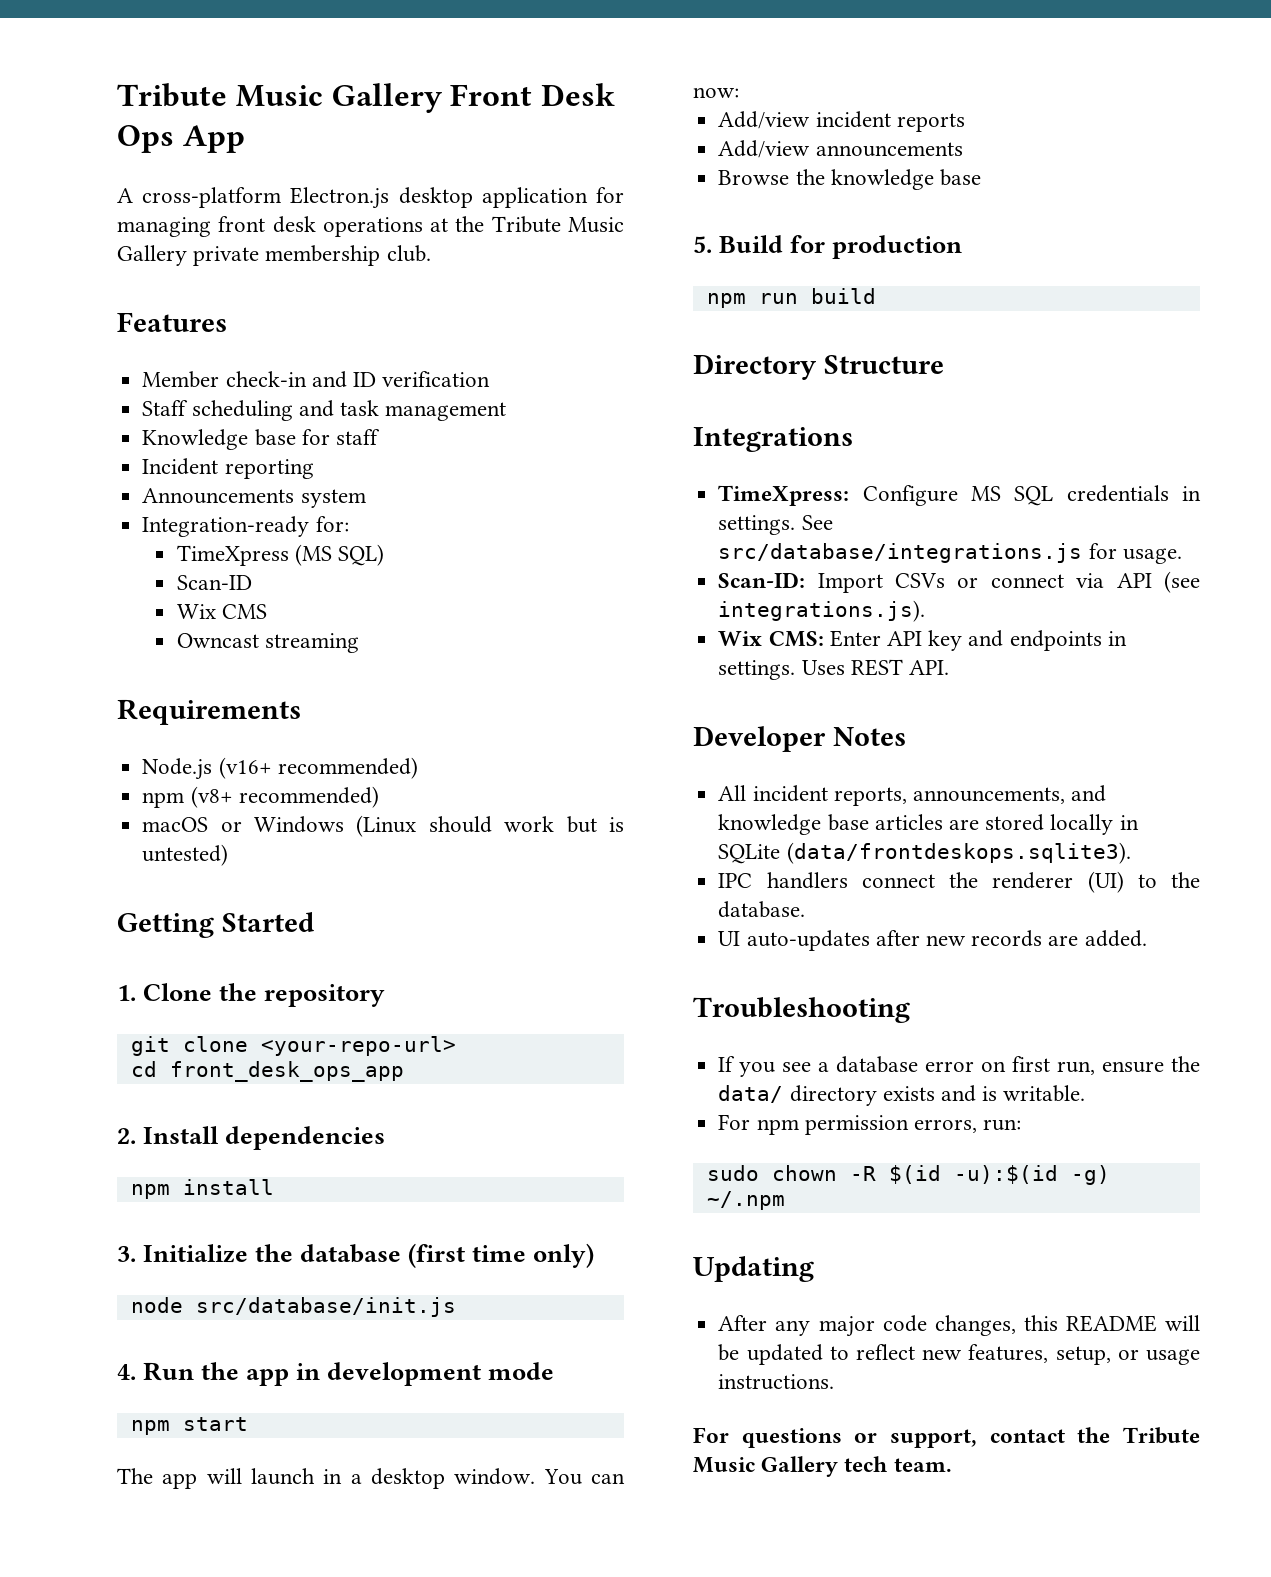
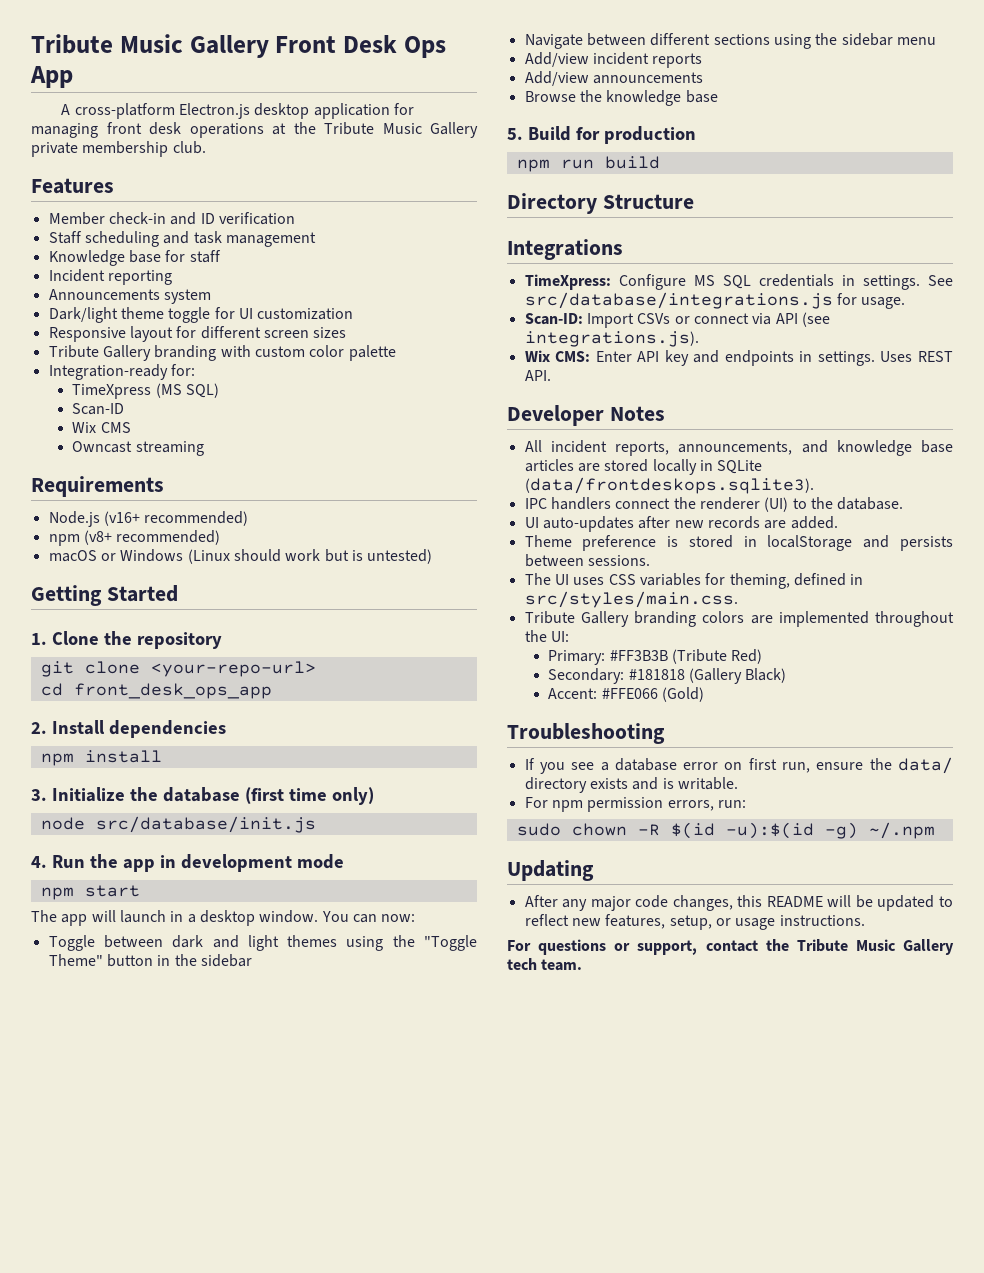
(366, 498) none -> [48,307,354,323] [48,326,347,342] [48,345,396,361] // Dark/light theme toggle for UI customization // Responsive layout for different screen sizes // Tribute Gallery branding with custom color palette
(739, 92) none -> [48,935,478,951] [48,954,252,967] [524,33,936,49] // Toggle between dark and light themes using the "Toggle Theme" button in the sidebar // Navigate between different sections using the sidebar menu
(1147, 938) none -> [524,535,953,551] [524,554,650,567] [524,573,864,589] [524,591,738,608] [524,611,954,627] [524,630,569,642] [548,649,763,665] [548,668,787,684] [548,687,704,702] // Theme preference is stored in localStorage and persists between sessions. // The UI uses CSS variables for theming, defined in src/styles/main.css. // Tribute Gallery branding colors are implemented throughout the UI: // Primary: #FF3B3B (Tribute Red) // Secondary: #181818 (Gallery Black) // Accent: #FFE066 (Gold)

